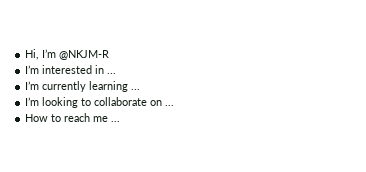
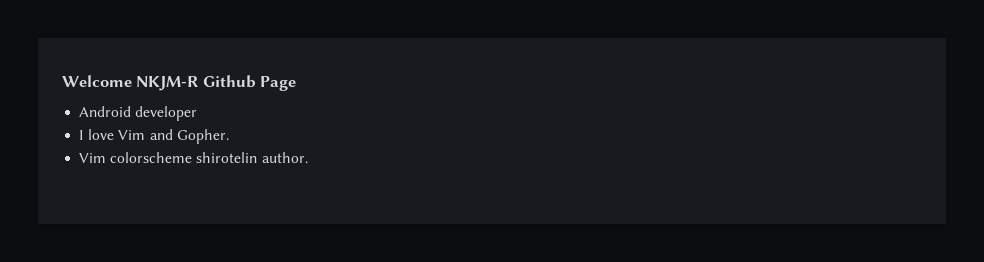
[25,49,110,60] [25,65,117,74] [25,81,141,92] [25,97,175,108] [25,113,121,122] Hi, I’m @NKJM-R // I’m interested in ... // I’m currently learning ... // I’m looking to collaborate on ... // How to reach me ... -> [62,75,297,91] [79,106,198,121] [79,129,229,144] [79,152,308,163] Welcome NKJM-R Github Page // Android developer // I love Vim and Gopher. // Vim colorscheme shirotelin author.

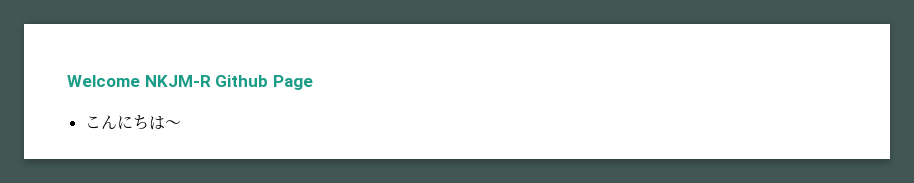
[79,106,198,121] [79,129,229,144] [79,152,308,163] Android developer // I love Vim and Gopher. // Vim colorscheme shirotelin author. -> [84,115,181,130] こんにちは〜

